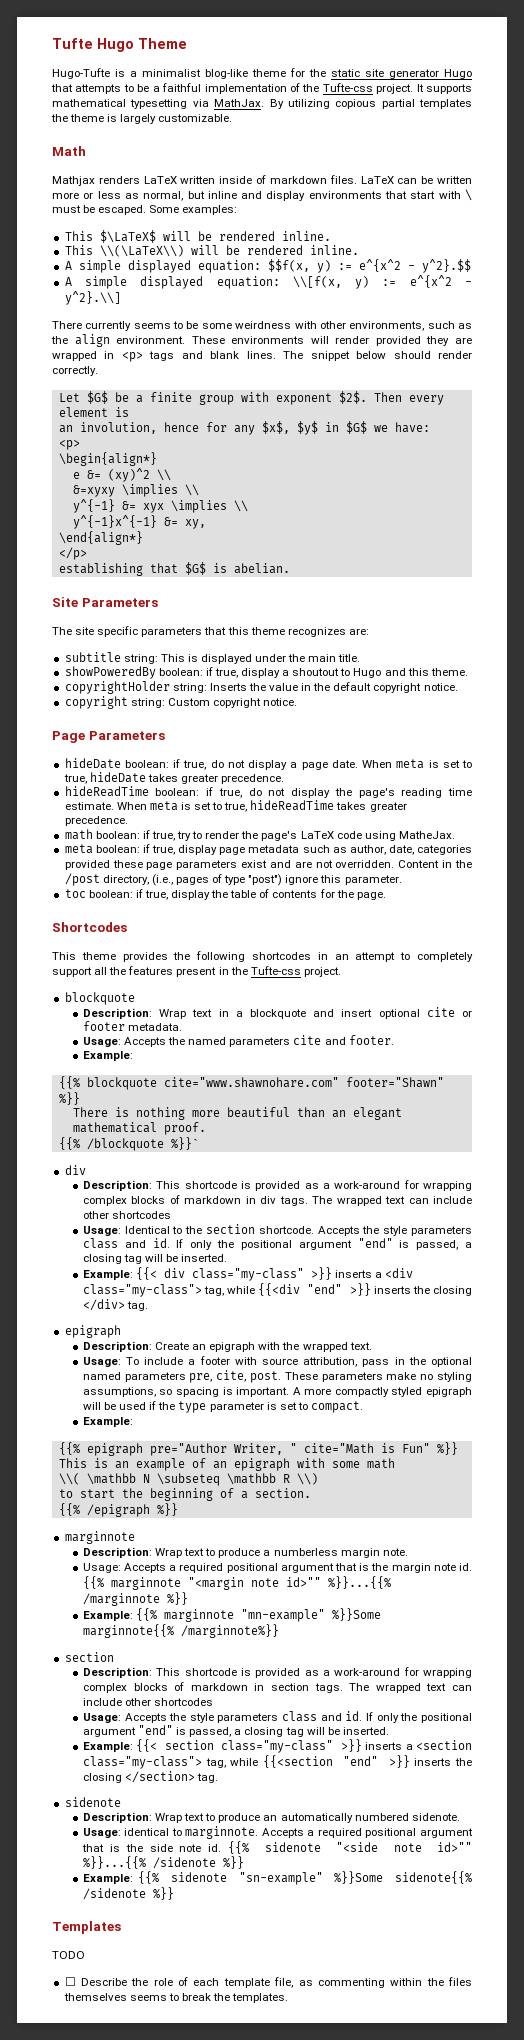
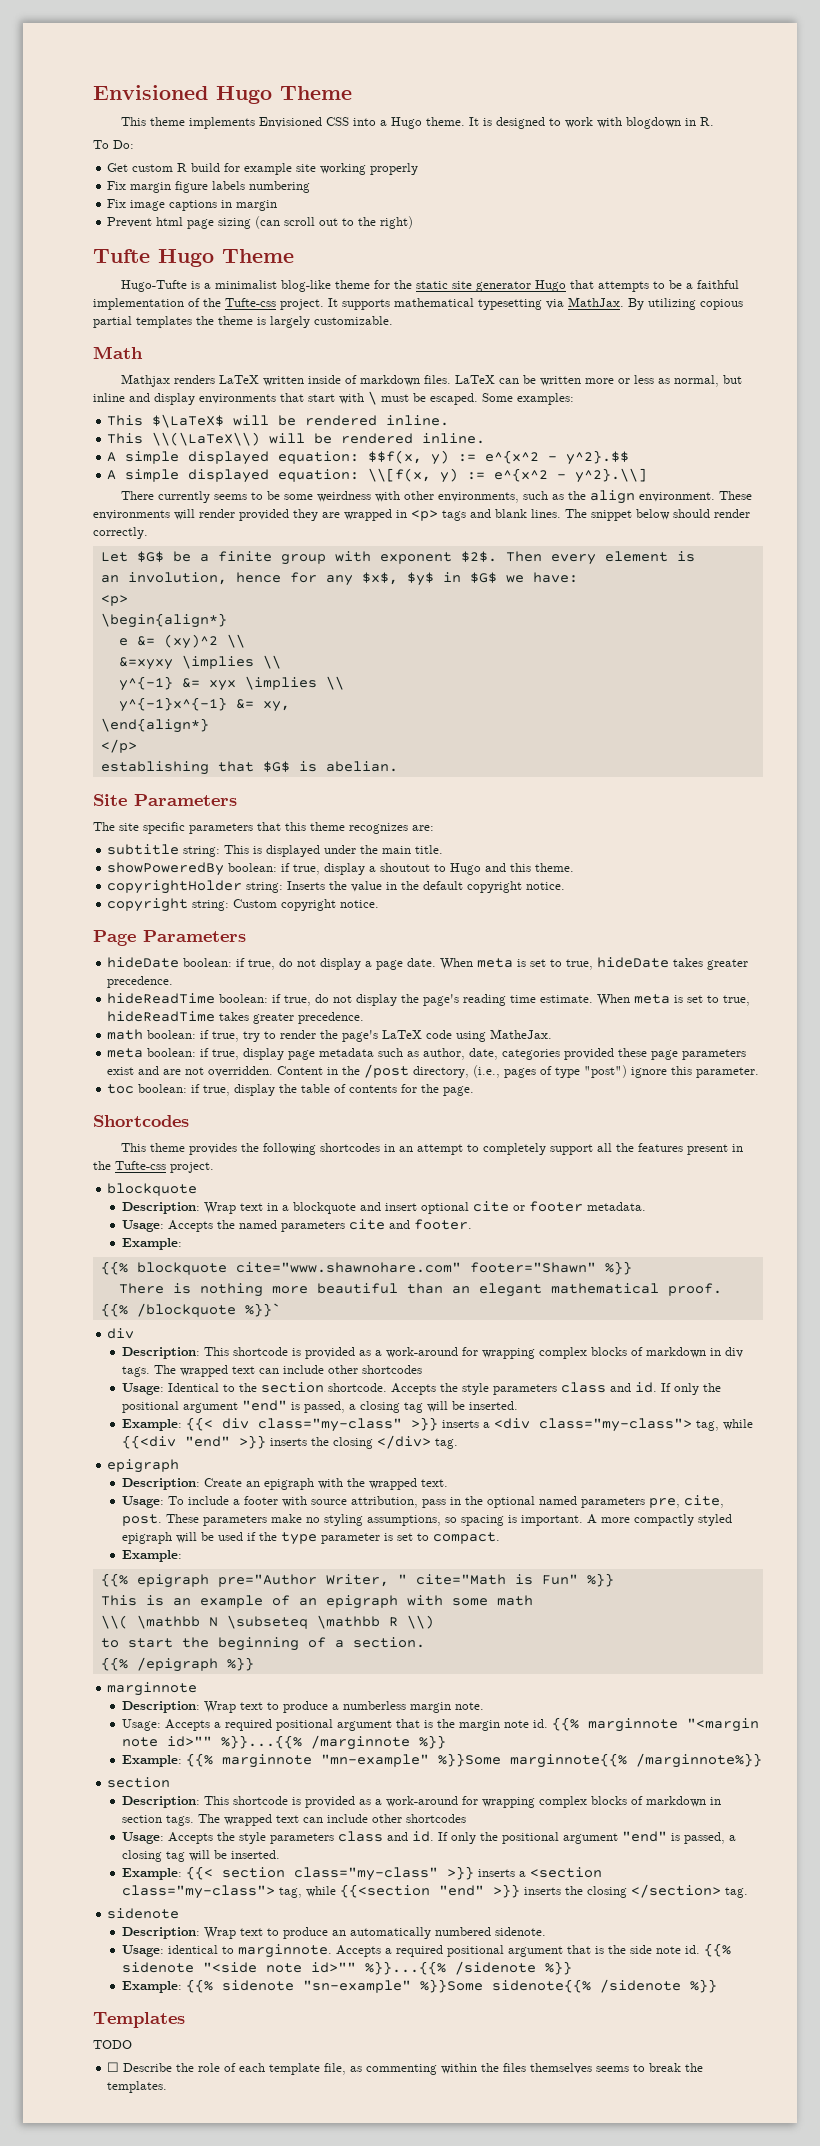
(52, 43) none -> [93,85,352,104] [121,117,715,129] [93,140,134,149] [107,163,419,175] [107,181,311,193] [107,199,278,211] [107,216,414,229] Envisioned Hugo Theme // This theme implements Envisioned CSS into a Hugo theme. It is designed to work with blogdown in R. // To Do: // Get custom R build for example site working properly // Fix margin figure labels numbering // Fix image captions in margin // Prevent html page sizing (can scroll out to the right) //

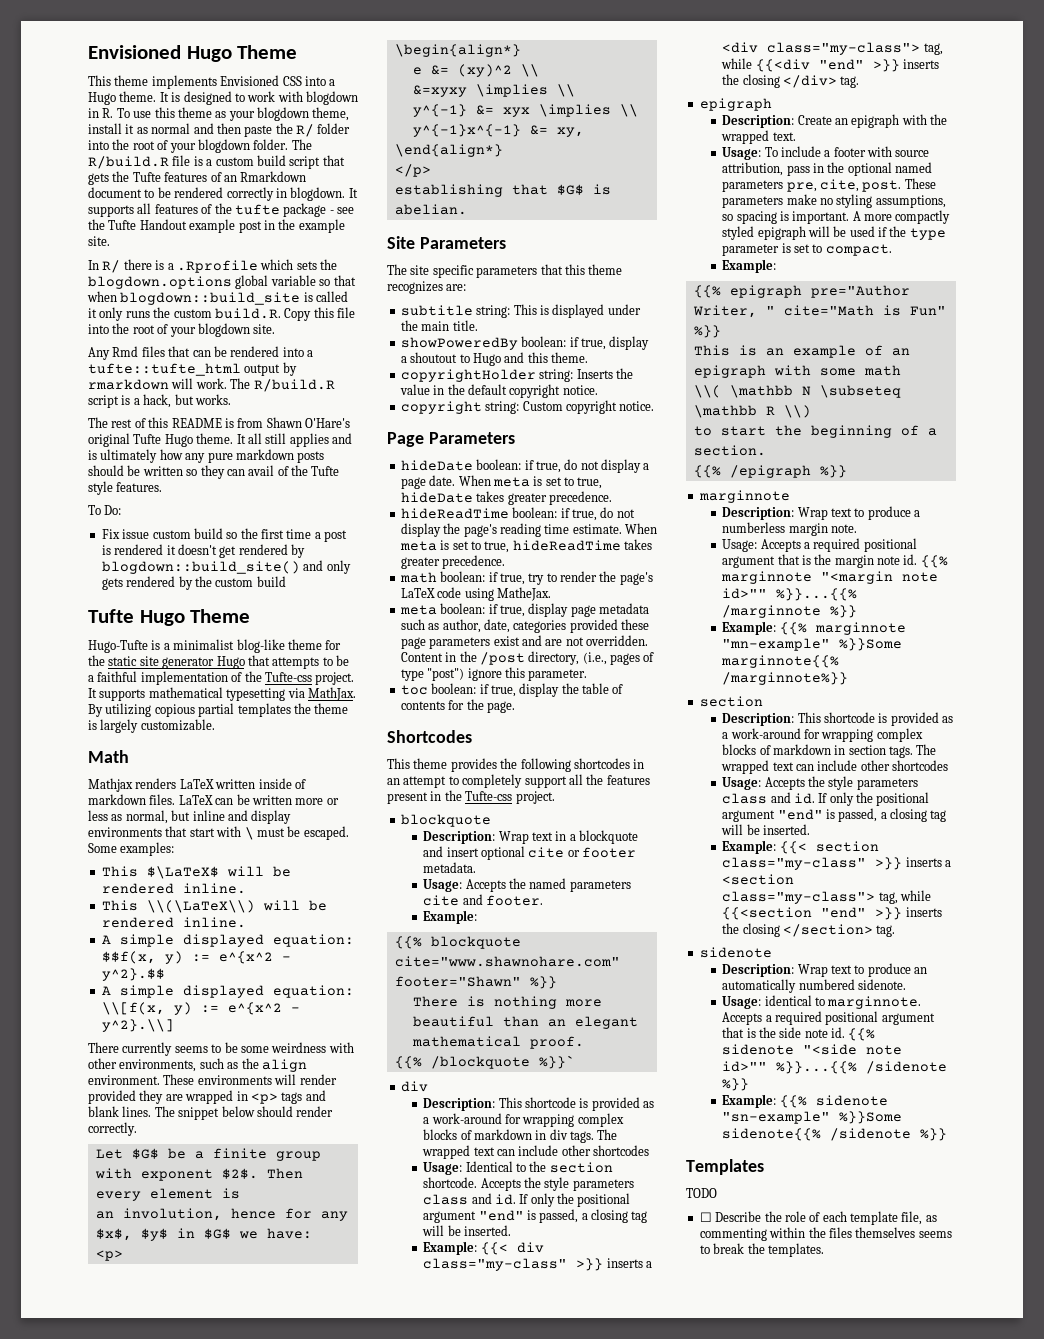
[93,140,134,149] [107,163,419,175] [107,181,311,193] [107,199,278,211] [107,216,414,229] // To Do: // Get custom R build for example site working properly // Fix margin figure labels numbering // Fix image captions in margin // Prevent html page sizing (can scroll out to the right) -> [116,107,350,121] [88,123,351,137] [88,139,312,153] [88,155,345,169] [88,171,307,185] [88,187,358,201] [88,203,354,217] [88,219,345,233] [88,236,110,246] [88,259,337,273] [88,275,356,289] [87,291,349,305] [88,307,355,321] [88,323,276,337] [88,346,313,360] [88,362,297,376] [88,378,335,392] [88,394,231,408] [88,417,350,428] [88,433,352,447] [88,449,325,463] [88,465,340,479] [88,481,163,495] [88,505,122,515] [101,528,348,542] [101,544,305,558] [101,560,351,574] [101,576,286,590] To use this theme as your blogdown theme, install it as normal and then paste the R/ folder into the root of your blogdown folder. The R/build.R file is a custom build script that gets the Tufte features of an Rmarkdown document to be rendered correctly in blogdown. It supports all features of the tufte package - see the Tufte Handout example post in the example site. // In R/ there is a .Rprofile which sets the blogdown.options global variable so that when blogdown::build_site is called it only runs the custom build.R. Copy this file into the root of your blogdown site. // Any Rmd files that can be rendered into a tufte::tufte_html output by rmarkdown will work. The R/build.R script is a hack, but works. // The rest of this README is from Shawn O'Hare's original Tufte Hugo theme. It all still applies and is ultimately how any pure markdown posts should be written so they can avail of the Tufte style features. // To Do: // Fix issue custom build so the first time a post is rendered it doesn't get rendered by blogdown::build_site() and only gets rendered by the custom build

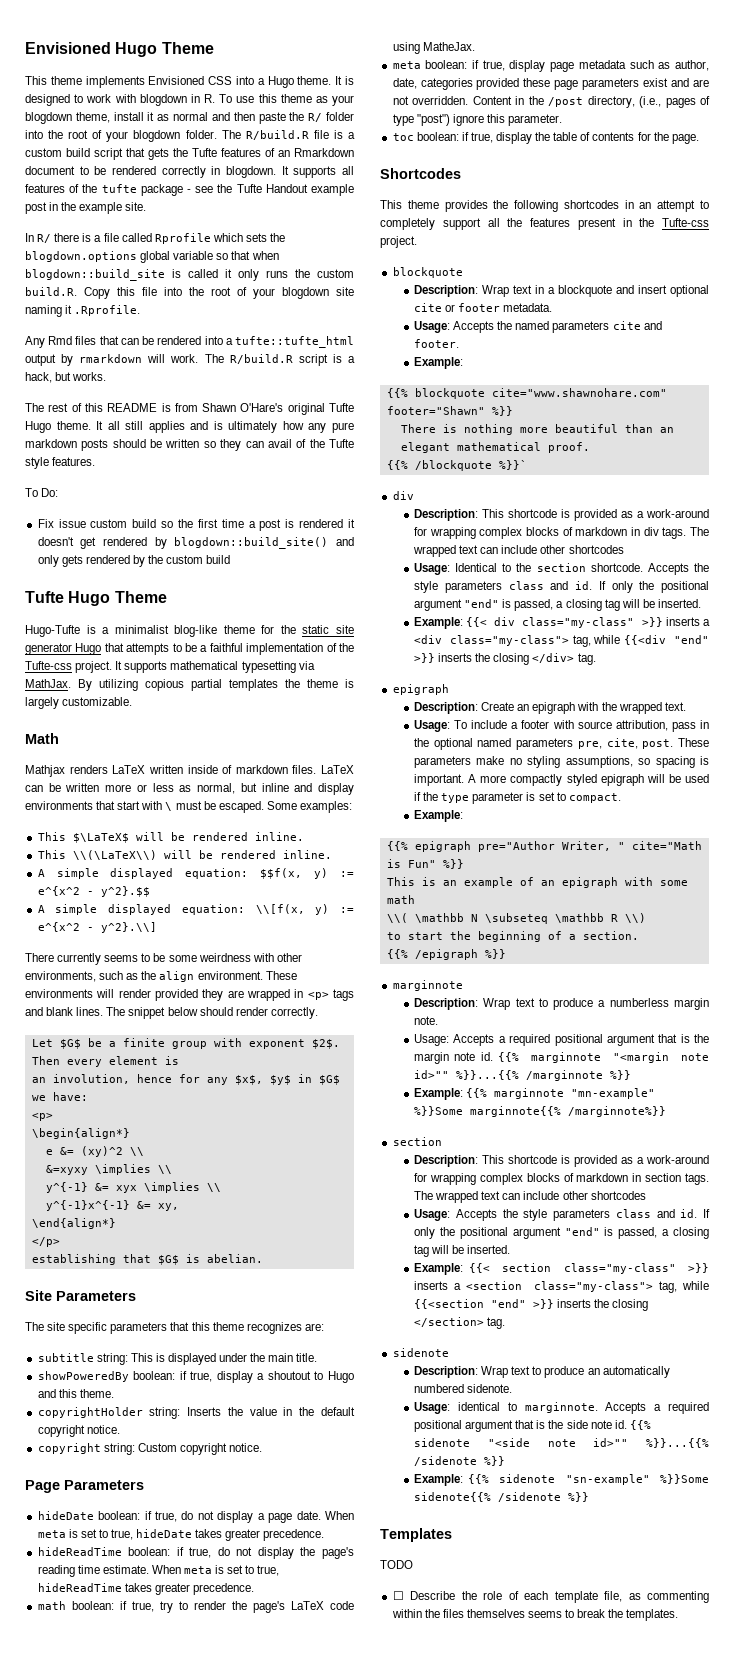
[176,260,258,273] .Rprofile -> [103,233,211,244] file called Rprofile
[253,324,276,334] site. -> [336,287,354,296] [25,305,141,317] site naming it .Rprofile.

